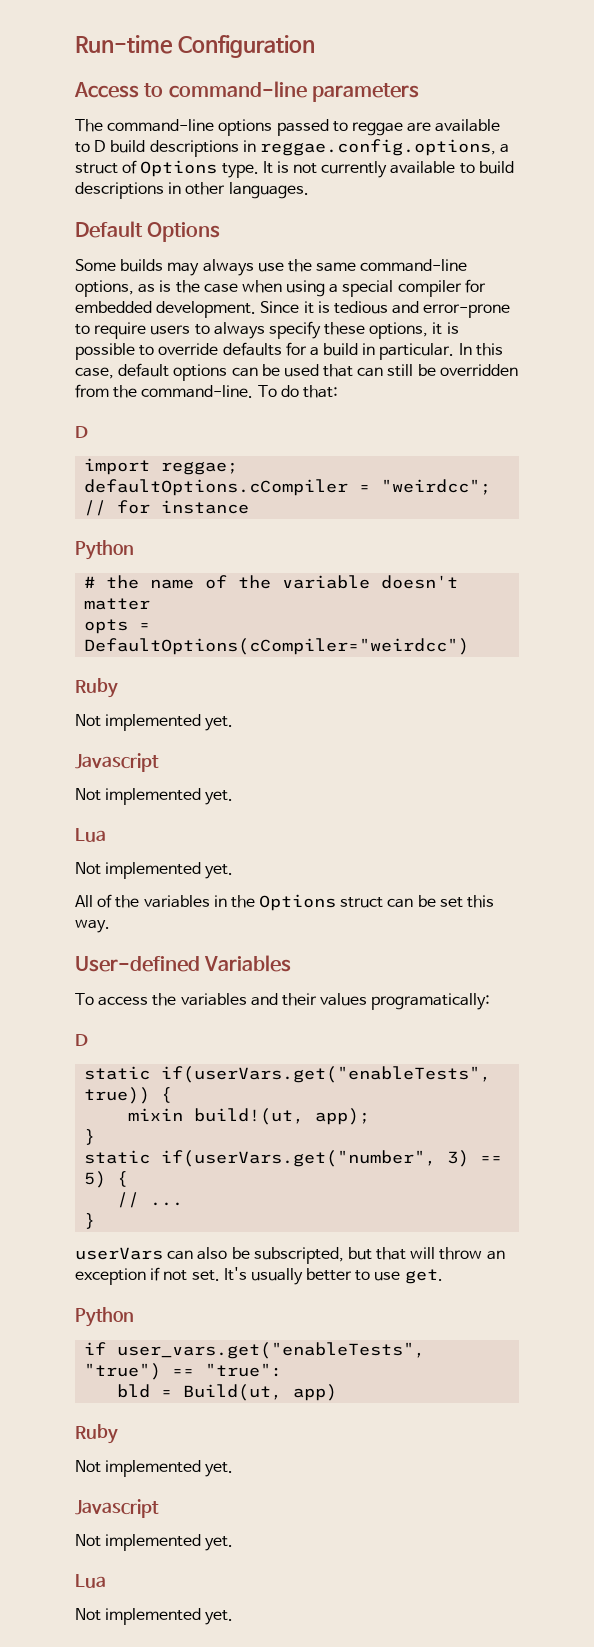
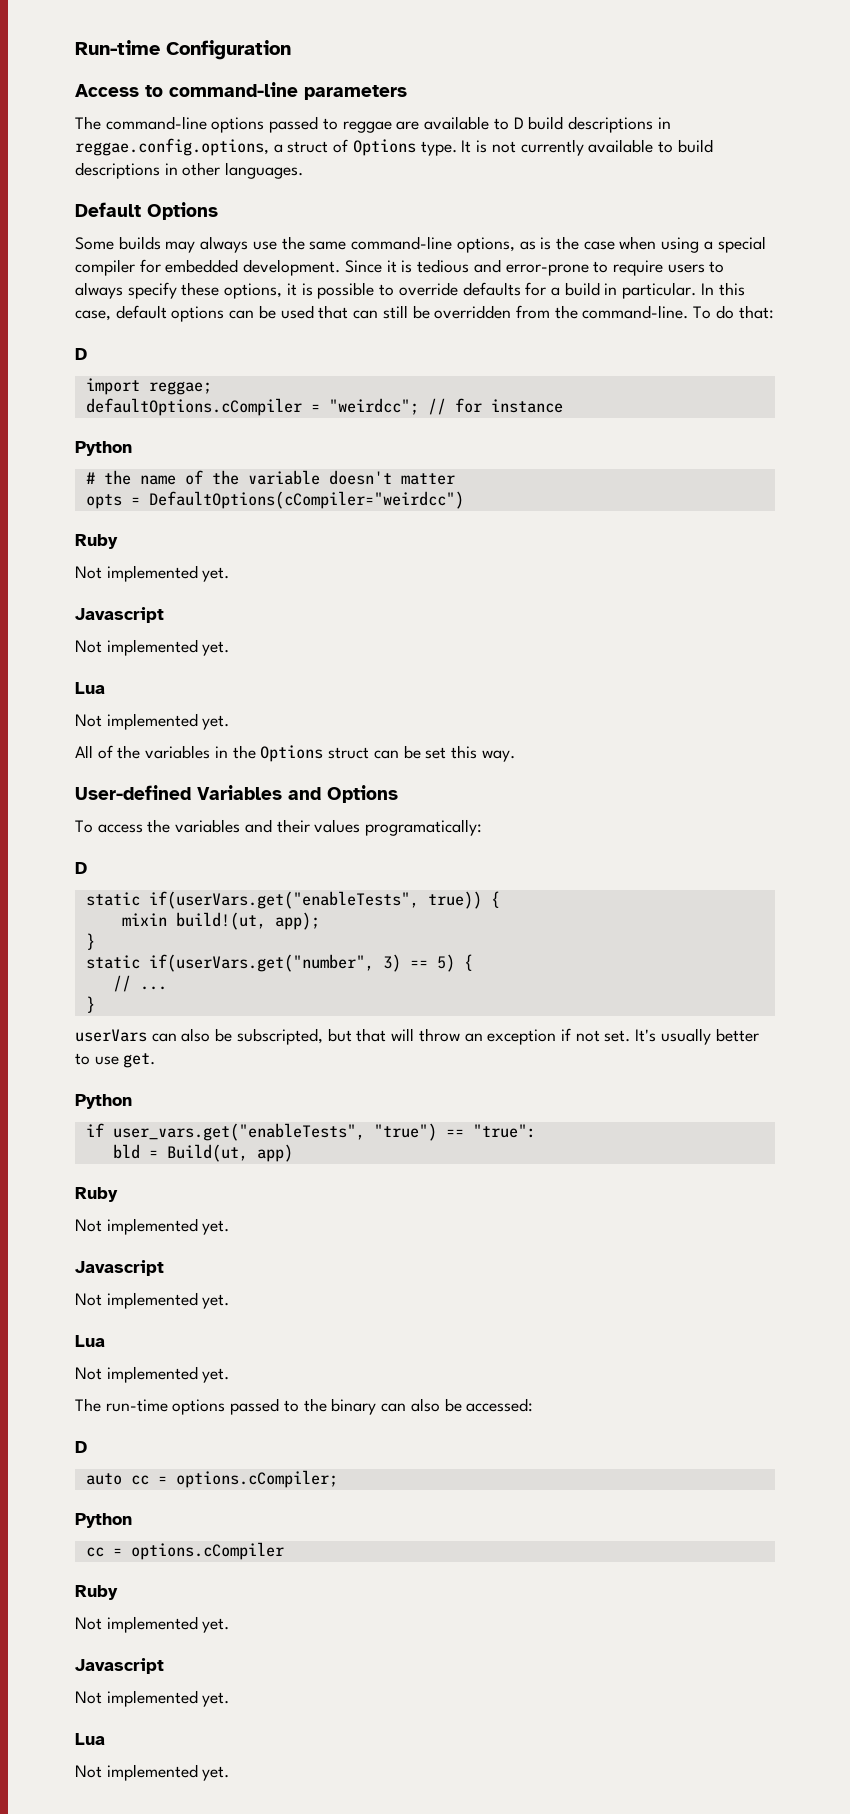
(292, 963) none -> [288,785,398,803] and Options
(234, 1617) none -> [75,1398,534,1415] [75,1441,87,1453] [85,1470,338,1488] [75,1513,132,1528] [85,1542,284,1560] [75,1585,118,1600] [75,1616,230,1633] [75,1658,164,1674] [75,1690,230,1707] [75,1733,105,1745] [75,1764,230,1781] // The run-time options passed to the binary can also be accessed: // D // auto cc = options.cCompiler; // Python // cc = options.cCompiler // Ruby // Not implemented yet. // Javascript // Not implemented yet. // Lua // Not implemented yet.

